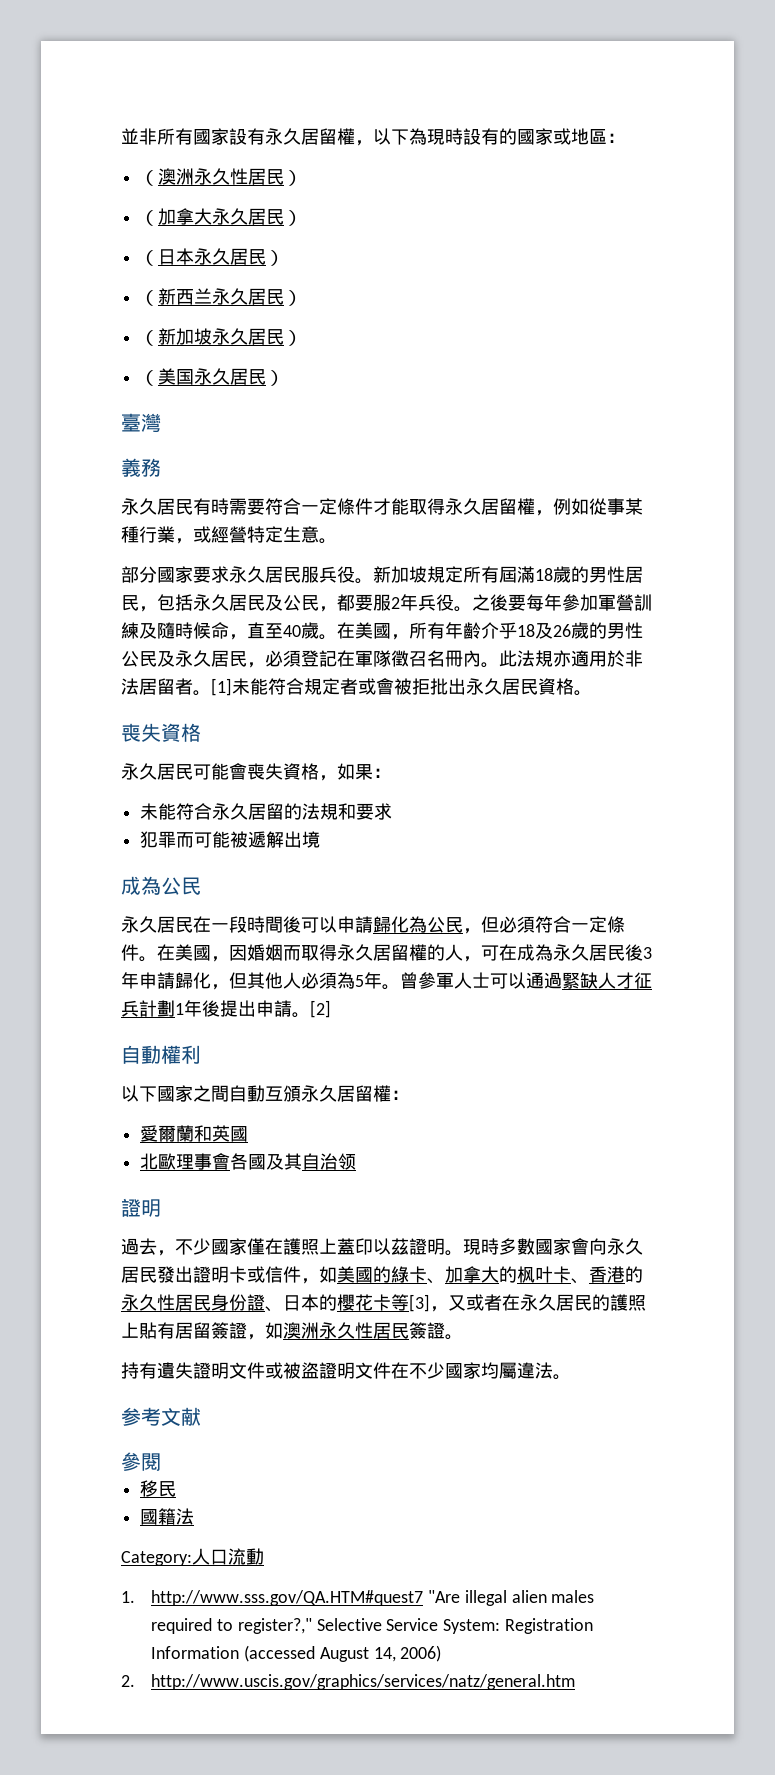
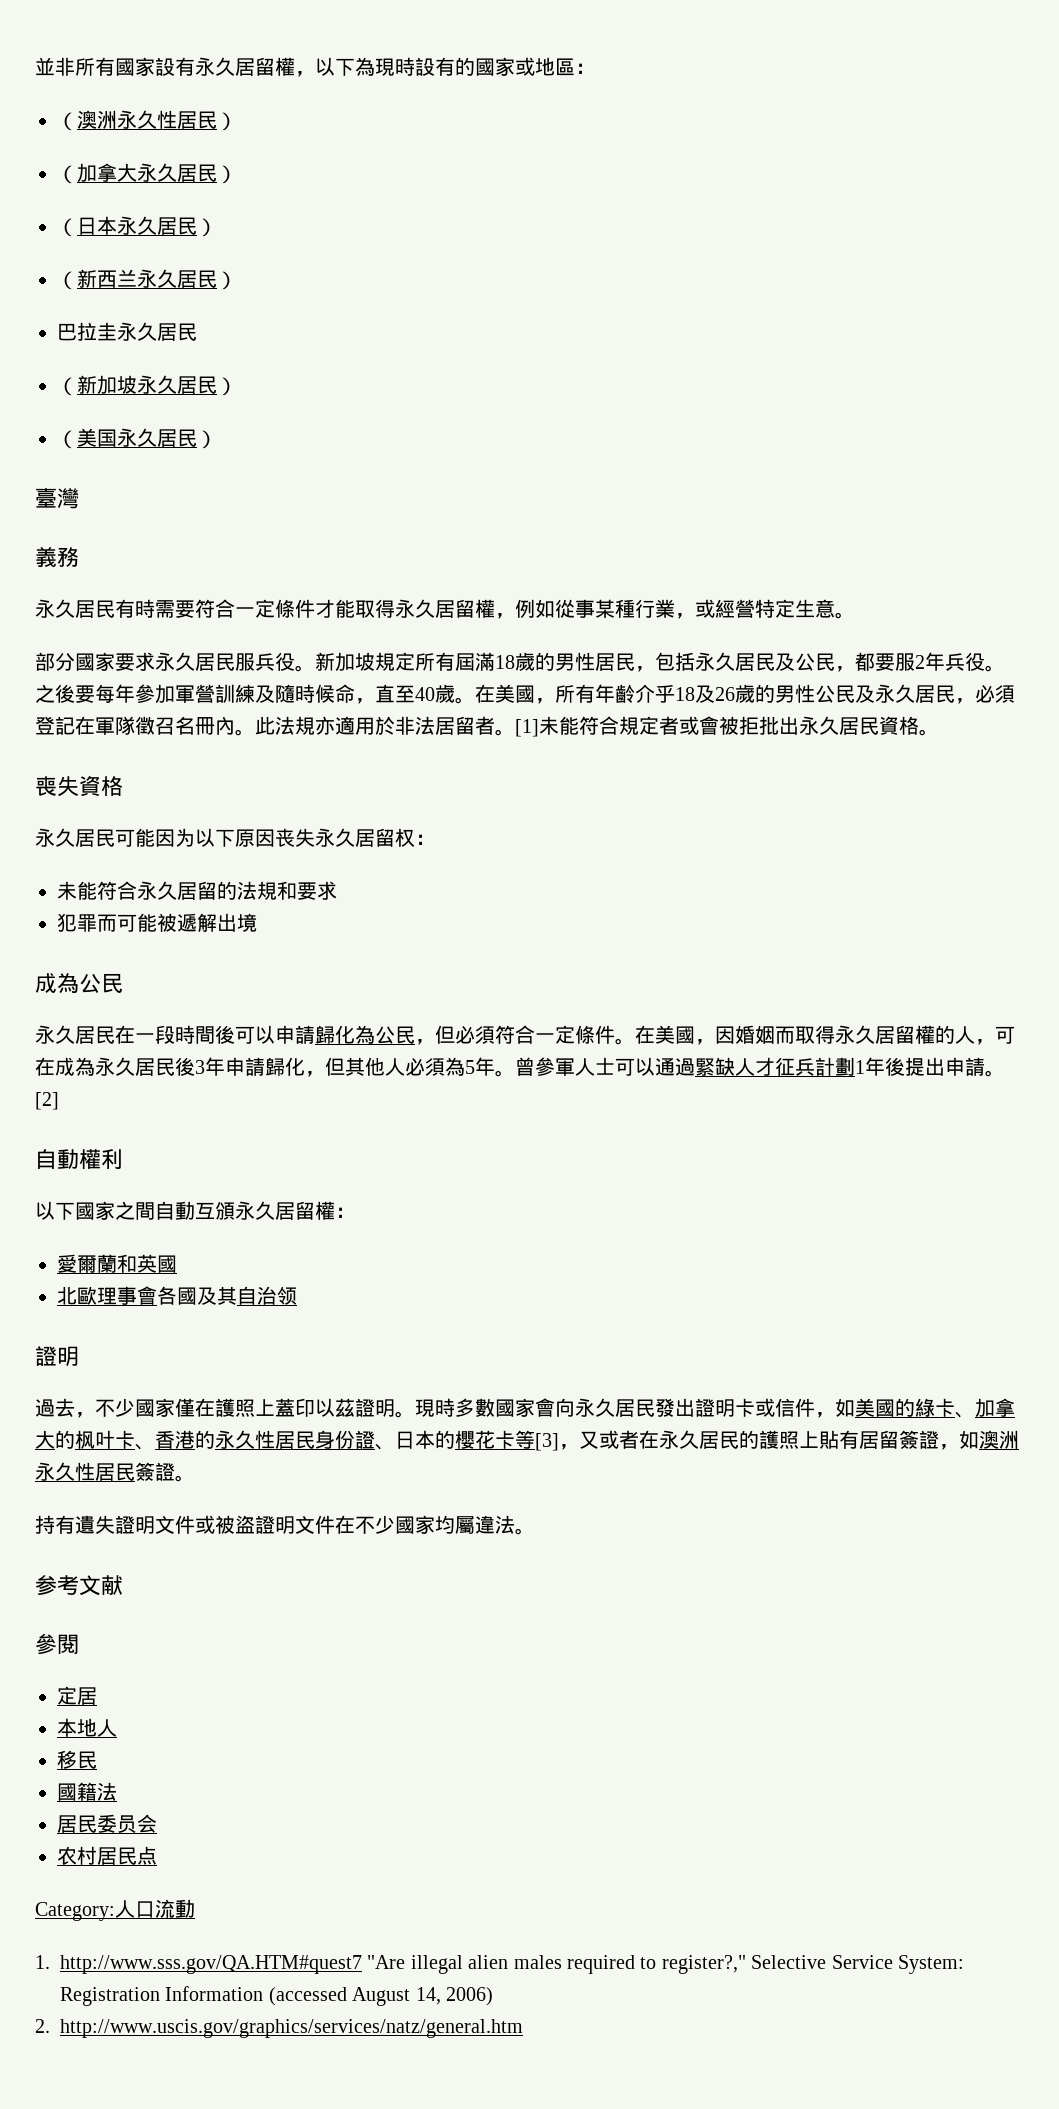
(303, 298) none -> [57,322,197,341] // 巴拉圭永久居民
[229,763,373,781] 會喪失資格，如果 -> [155,828,415,847] 因为以下原因丧失永久居留权
(161, 1462) none -> [57,1686,97,1705] [57,1718,117,1737] // 定居 // 本地人
(195, 1516) none -> [57,1814,157,1834] [57,1846,157,1865] // 居民委员会 // 农村居民点

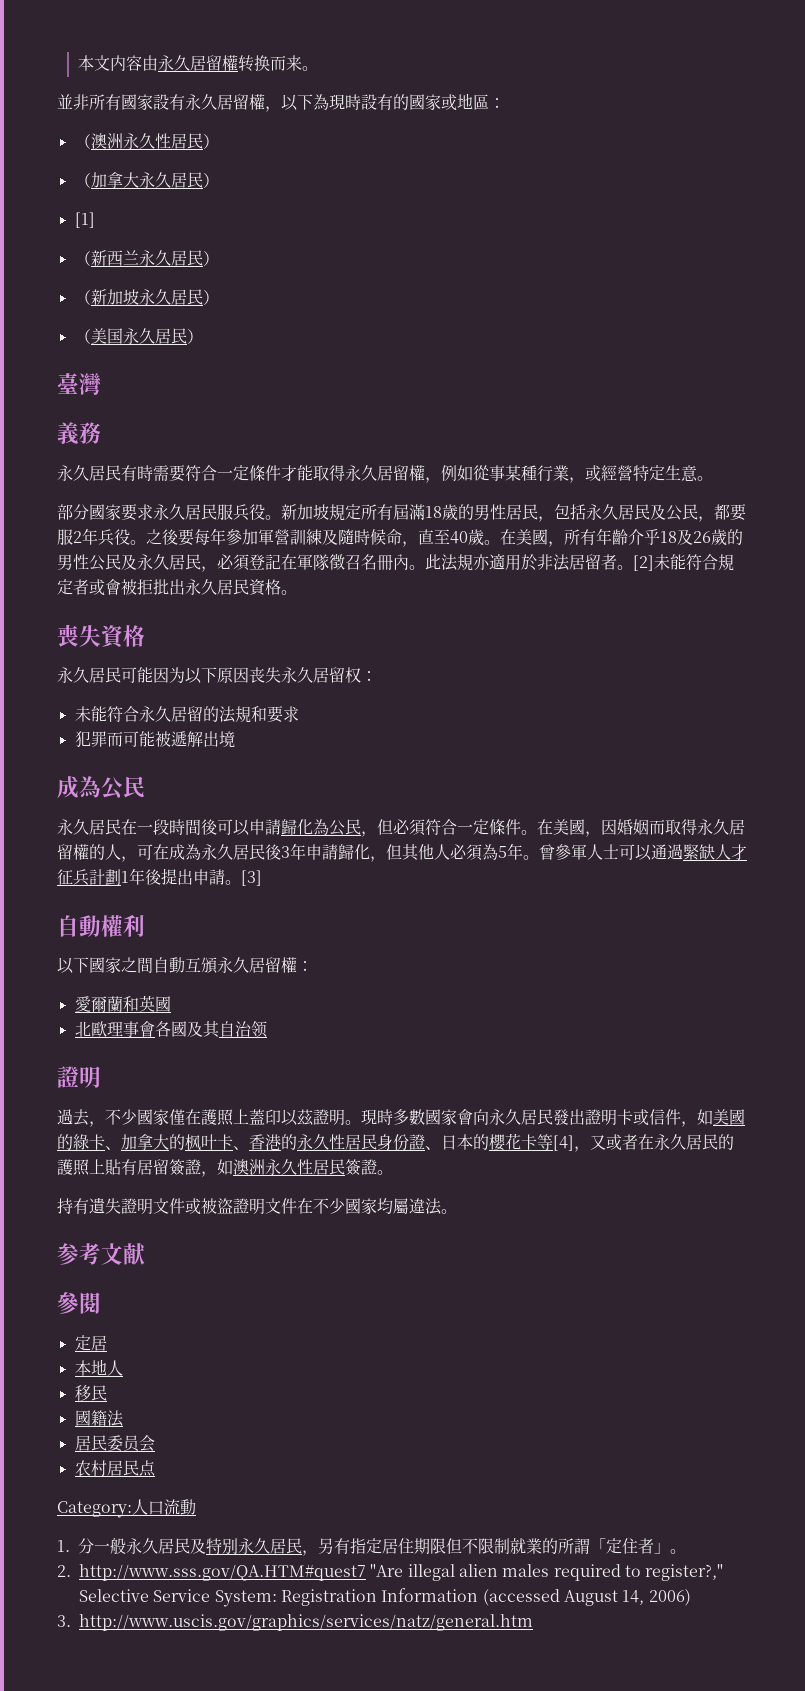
(35, 66) none -> [78,55,319,72] 本文内容由永久居留權转换而来。 //
[57,216,217,237] （日本永久居民） -> [74,212,95,228] [1]
[57,322,197,341] // 巴拉圭永久居民 -> (219, 258) none
[515,719,539,737] [1] -> [633,555,654,571] [2]
[35,1092,59,1110] [2] -> [241,870,262,886] [3]
[535,1433,559,1451] [3] -> [553,1135,574,1151] [4]
(50, 1962) none -> [78,1538,687,1556] [57,1565,71,1577] 分一般永久居民及特別永久居民，另有指定居住期限但不限制就業的所謂「定住者」。 // 2.
[35,2019,50,2033] 2. -> [57,1615,71,1627] 3.

